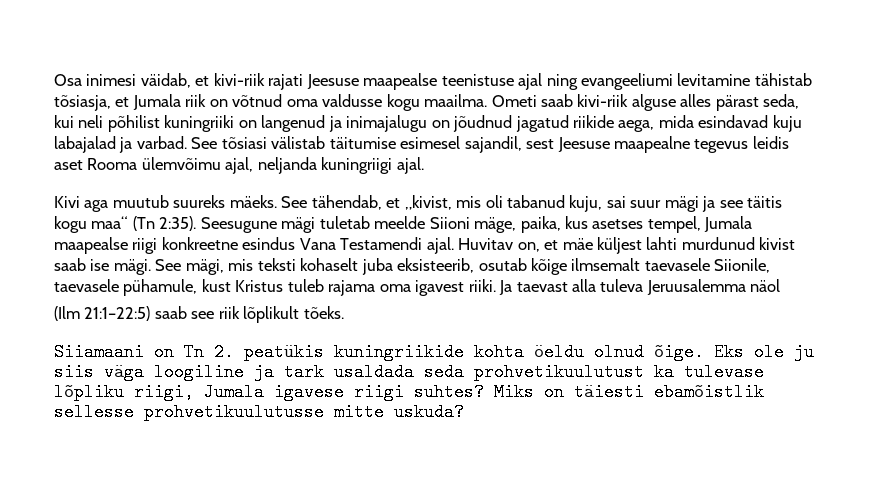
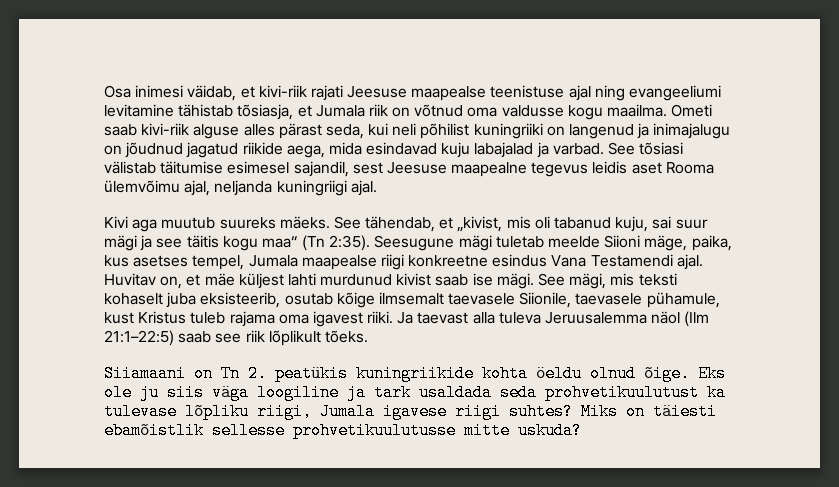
(781, 285) // -> (681, 317) none

